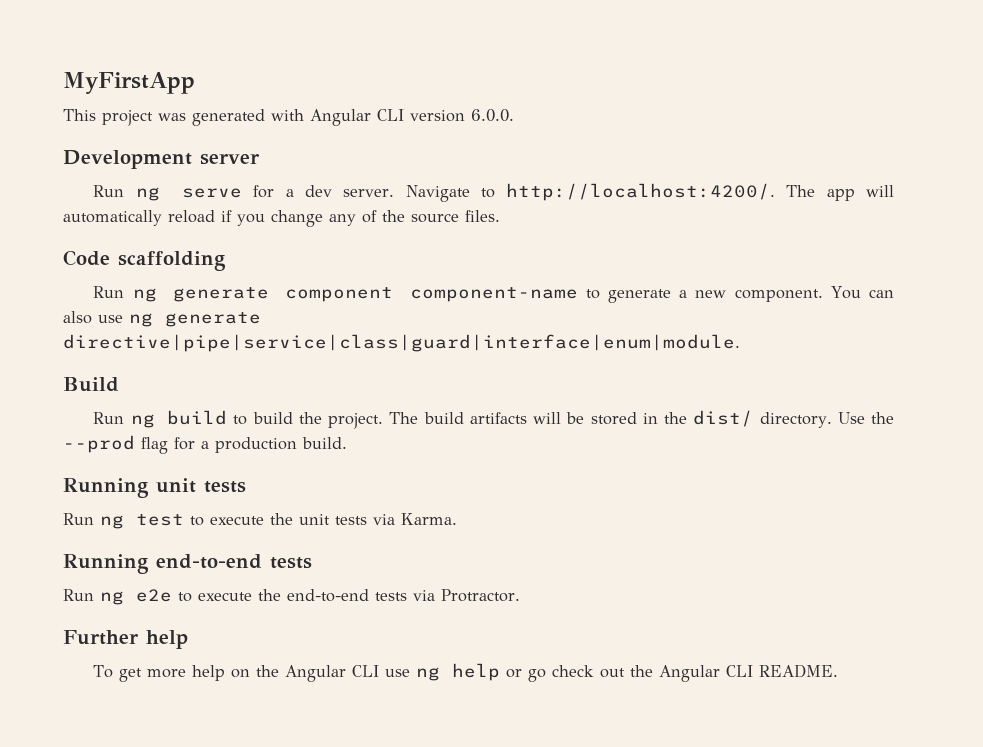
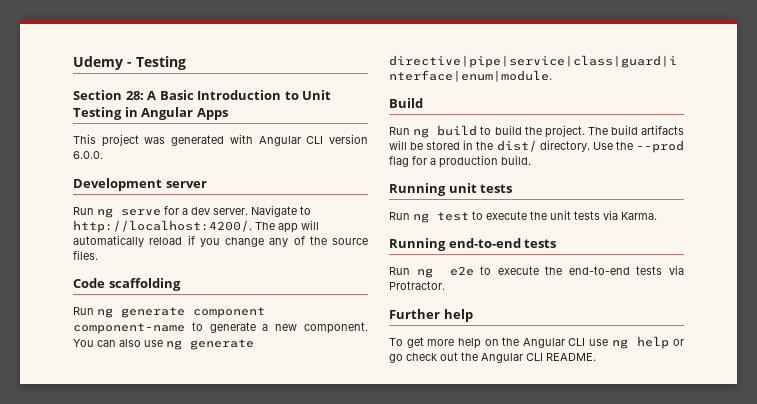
[63,72,195,94] MyFirstApp -> [73,56,186,70] [73,90,332,100] [73,107,228,120] Udemy - Testing // Section 28: A Basic Introduction to Unit Testing in Angular Apps

